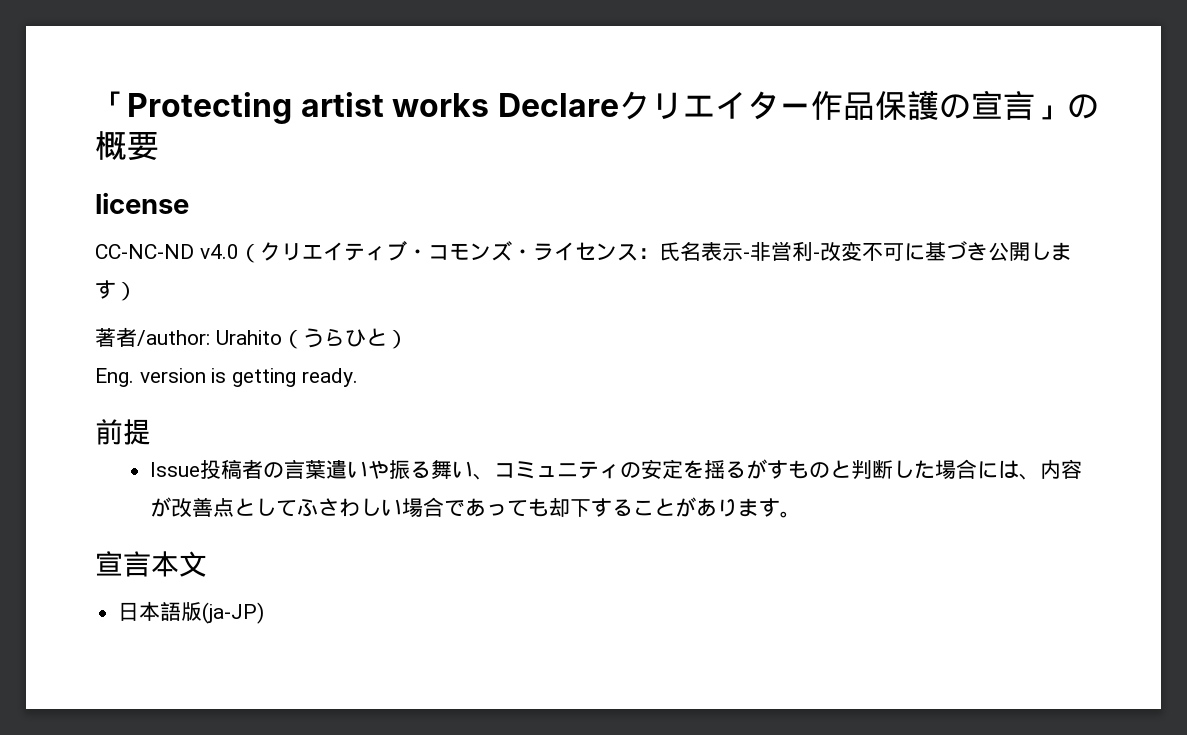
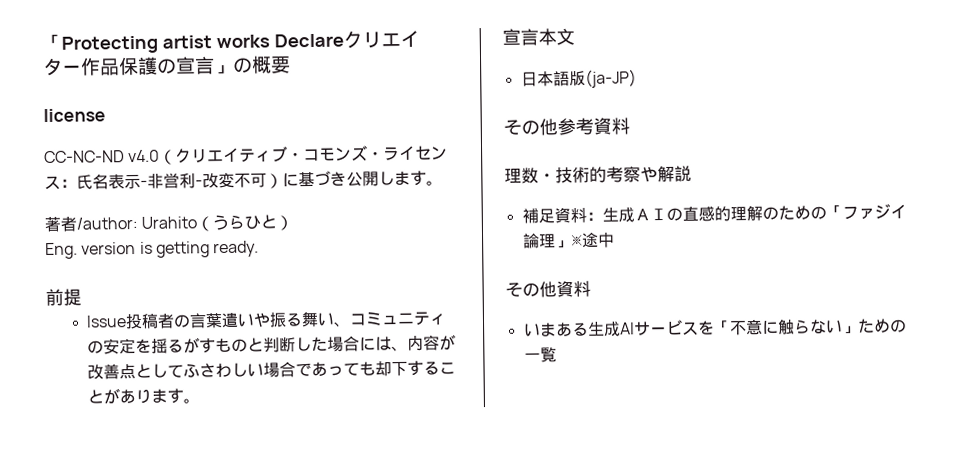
(904, 252) none -> [266,173,283,189] ）
[116,281,137,301] ） -> [426,180,443,186] 。
(265, 613) none -> [503,117,630,136] [504,165,692,184] [521,203,907,224] [522,231,615,249] [505,280,591,298] [523,318,907,337] [523,347,557,363] // その他参考資料 // 理数・技術的考察や解説 // 補足資料：生成ＡＩの直感的理解のための「ファジイ論理」※途中 // その他資料 // いまある生成AIサービスを「不意に触らない」ための一覧

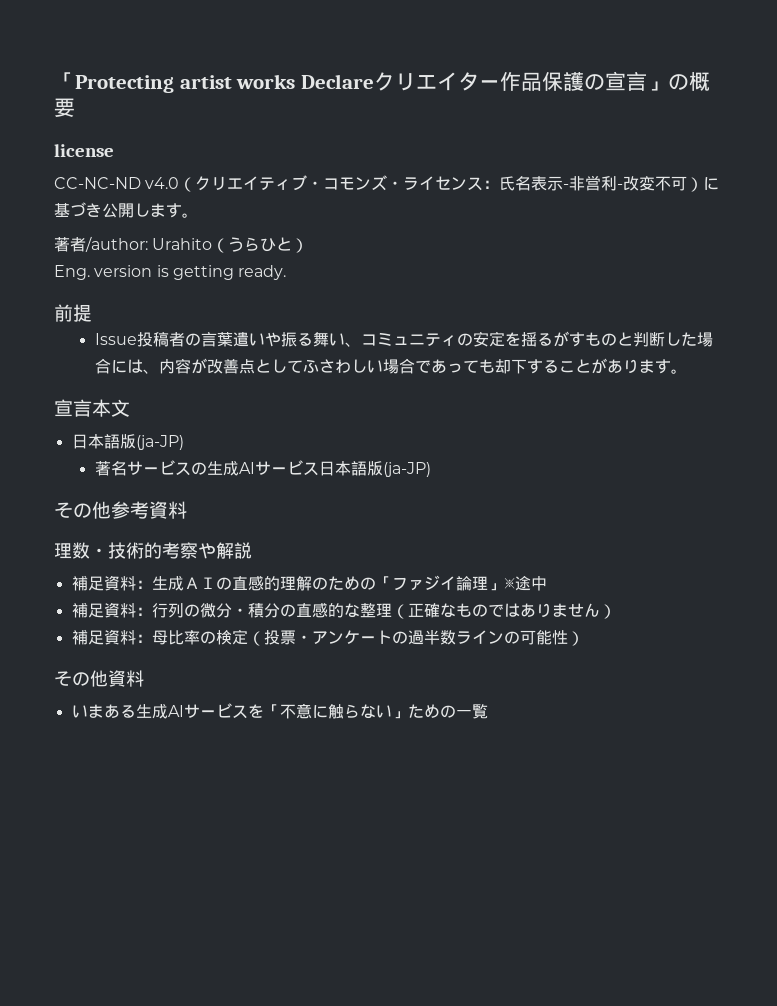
(637, 78) none -> [94,460,431,477] // 著名サービスの生成AIサービス日本語版(ja-JP)
(615, 240) none -> [71,602,616,619] [71,629,584,646] // 補足資料：行列の微分・積分の直感的な整理（正確なものではありません） // 補足資料：母比率の検定（投票・アンケートの過半数ラインの可能性）

